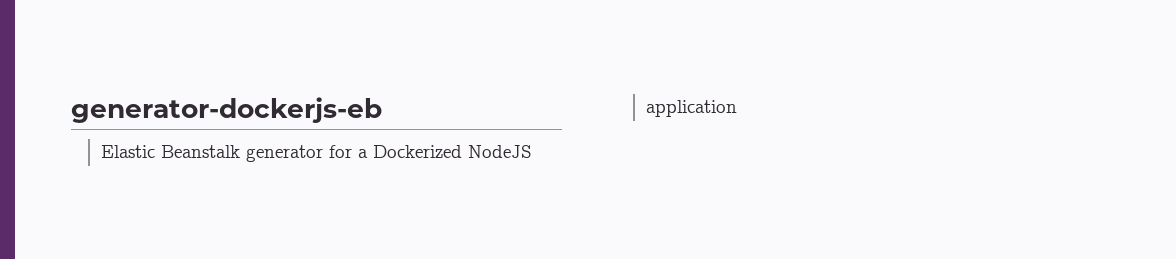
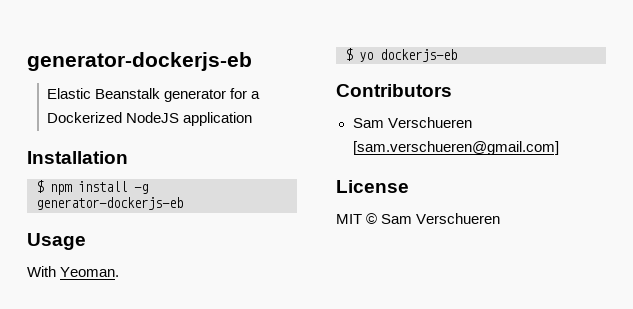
(737, 108) none -> [27,151,128,164] [36,180,148,195] [36,197,183,210] [27,233,86,250] [27,266,120,277] [345,48,457,62] [336,84,452,97] [352,117,472,128] [352,141,559,155] [336,180,409,193] [336,213,501,224] // Installation // $ npm install -g generator-dockerjs-eb // Usage // With Yeoman. // $ yo dockerjs-eb // Contributors // Sam Verschueren [sam.verschueren@gmail.com] // License // MIT © Sam Verschueren

